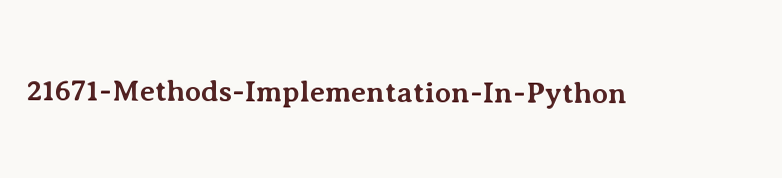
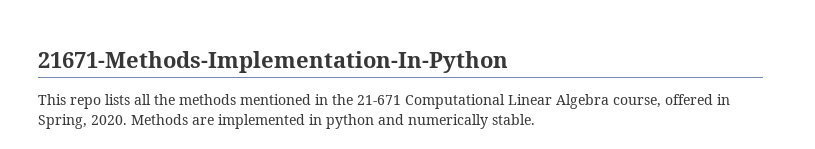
(628, 94) none -> [38,94,730,109] [38,114,535,129] // This repo lists all the methods mentioned in the 21-671 Computational Linear Algebra course, offered in Spring, 2020. Methods are implemented in python and numerically stable.

